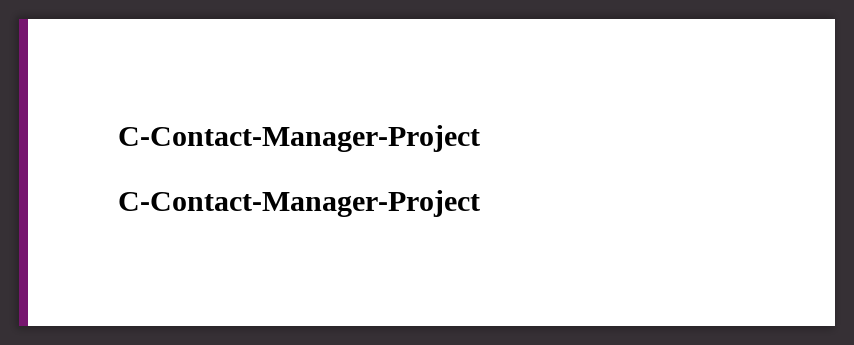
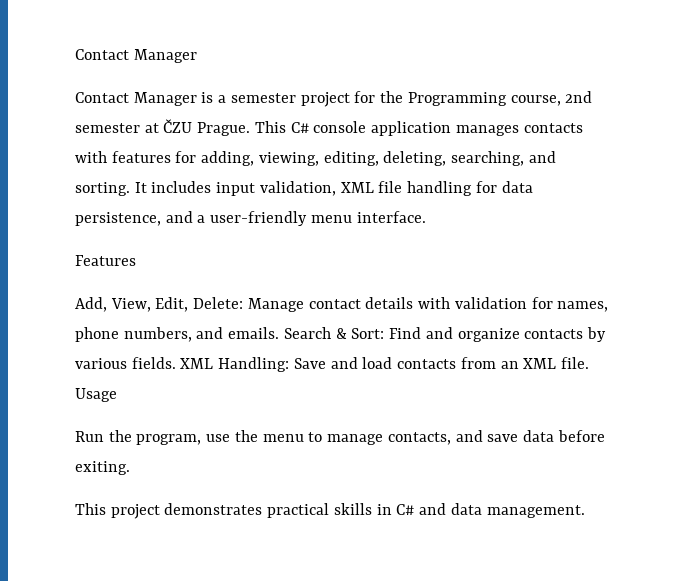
[118,125,480,152] [118,190,480,217] C-Contact-Manager-Project // C-Contact-Manager-Project -> [75,49,197,63] [75,91,593,107] [75,119,583,136] [75,151,556,166] [75,181,533,196] [75,211,426,226] [75,255,136,266] [75,297,609,312] [75,327,606,342] [75,357,589,372] [75,388,117,402] [75,430,605,445] [75,461,130,475] [75,503,585,519] Contact Manager // Contact Manager is a semester project for the Programming course, 2nd semester at ČZU Prague. This C# console application manages contacts with features for adding, viewing, editing, deleting, searching, and sorting. It includes input validation, XML file handling for data persistence, and a user-friendly menu interface. // Features // Add, View, Edit, Delete: Manage contact details with validation for names, phone numbers, and emails. Search & Sort: Find and organize contacts by various fields. XML Handling: Save and load contacts from an XML file. Usage // Run the program, use the menu to manage contacts, and save data before exiting. // This project demonstrates practical skills in C# and data management.

